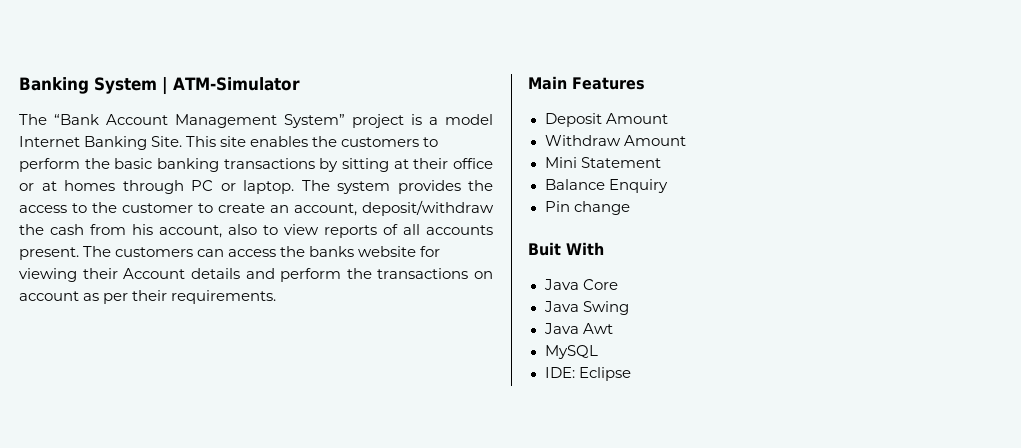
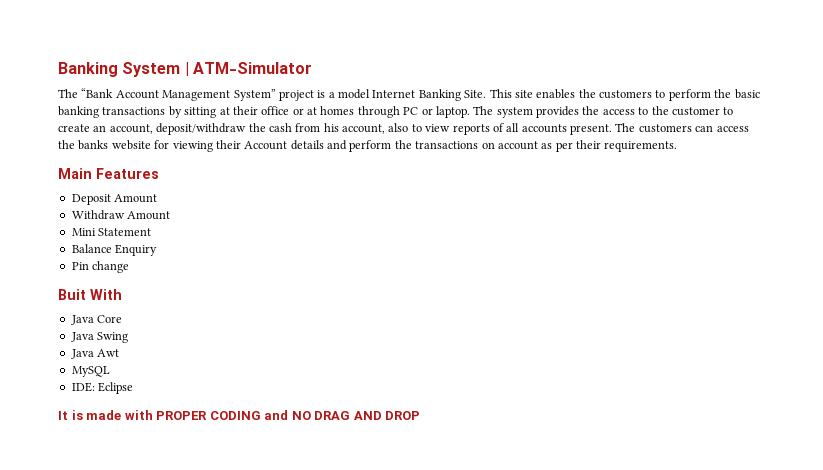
(631, 374) none -> [58,410,421,420] // It is made with PROPER CODING and NO DRAG AND DROP

